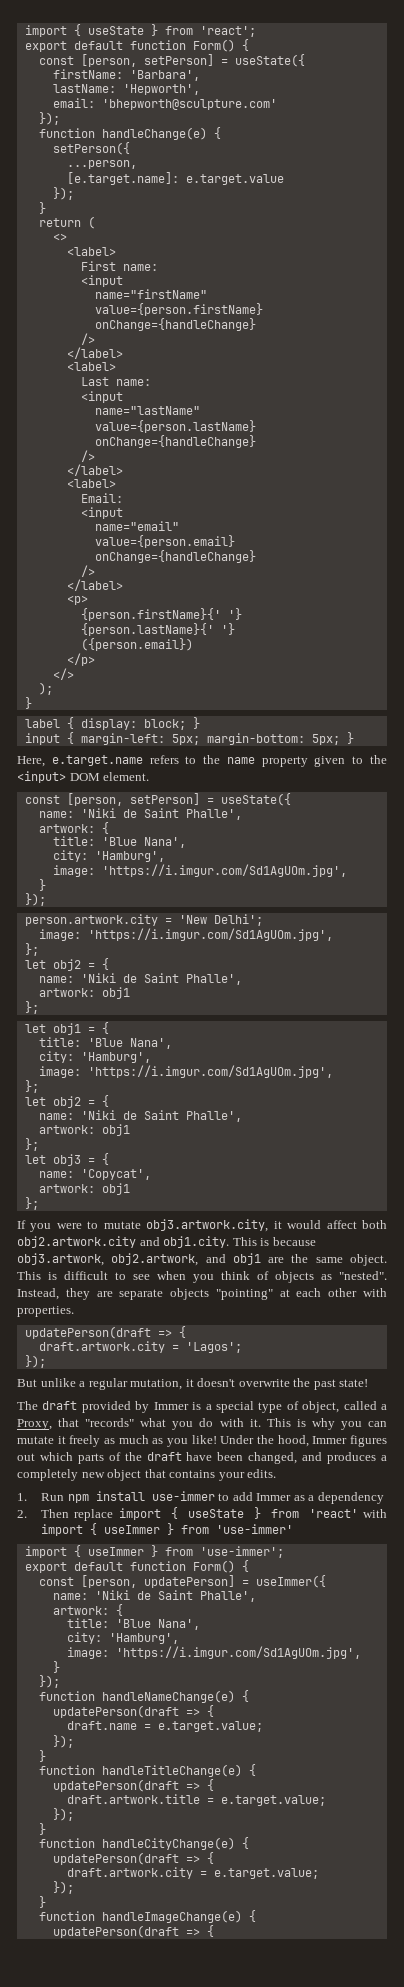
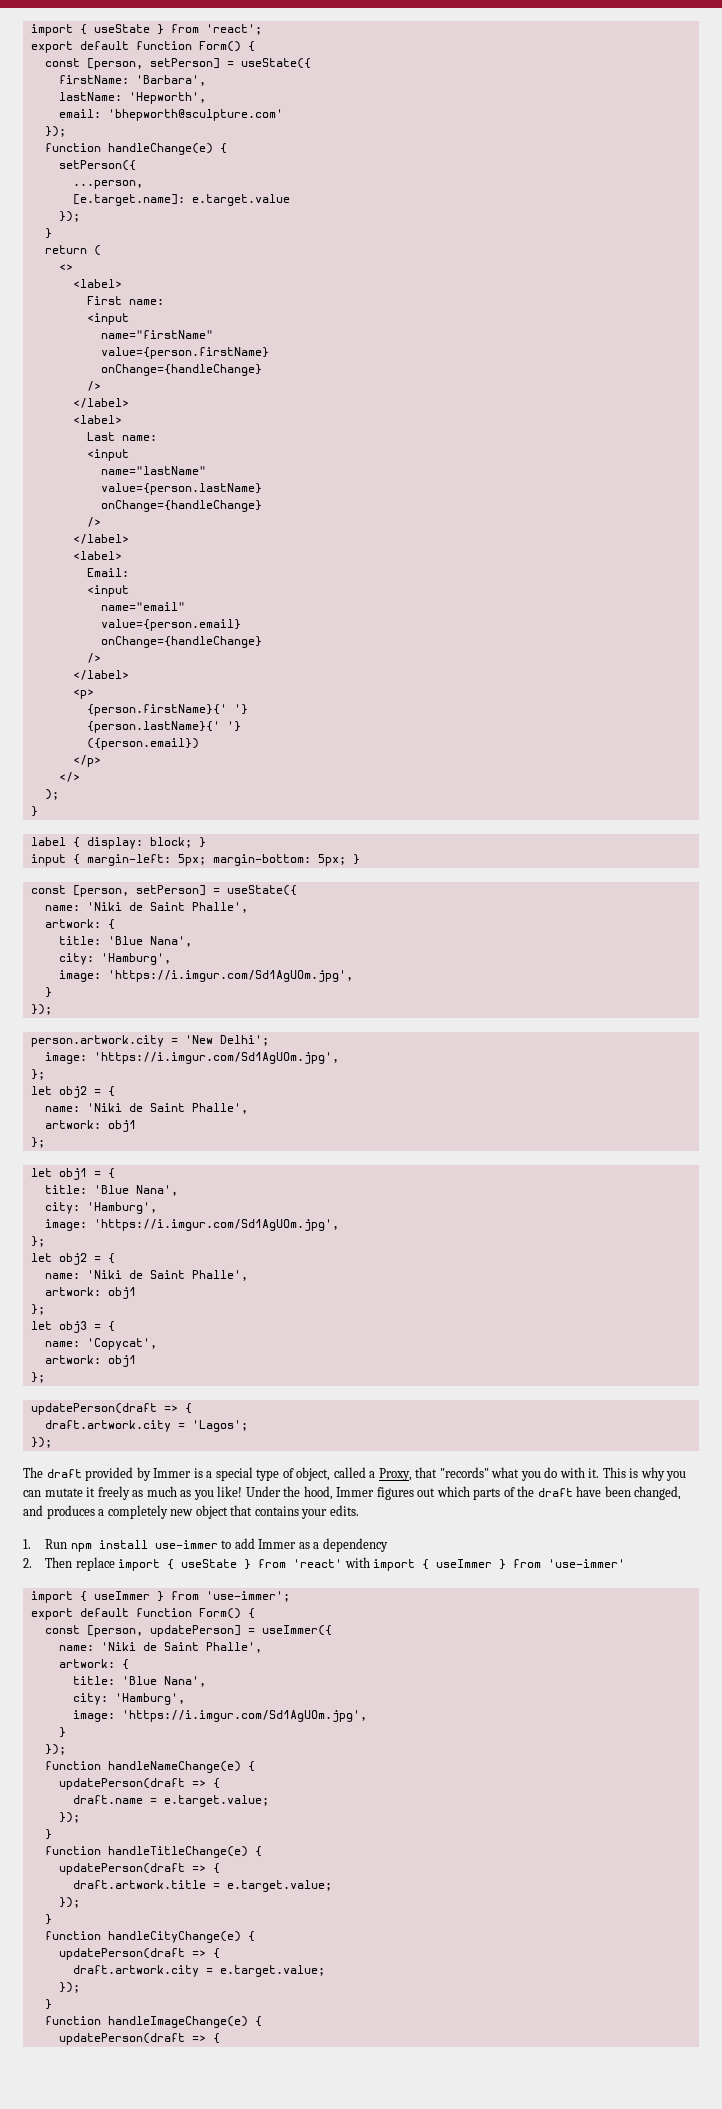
[17,755,387,767] [17,771,150,783] // Here, e.target.name refers to the name property given to the <input> DOM element. -> (360, 859) none
[17,1219,387,1232] [17,1236,316,1248] [17,1253,387,1266] [17,1271,387,1283] [17,1288,387,1300] [17,1306,74,1317] // If you were to mutate obj3.artwork.city, it would affect both obj2.artwork.city and obj1.city. This is because obj3.artwork, obj2.artwork, and obj1 are the same object. This is difficult to see when you think of objects as "nested". Instead, they are separate objects "pointing" at each other with properties. -> (45, 1377) none
[17,1378,369,1390] // But unlike a regular mutation, it doesn't overwrite the past state! -> (52, 1442) none

